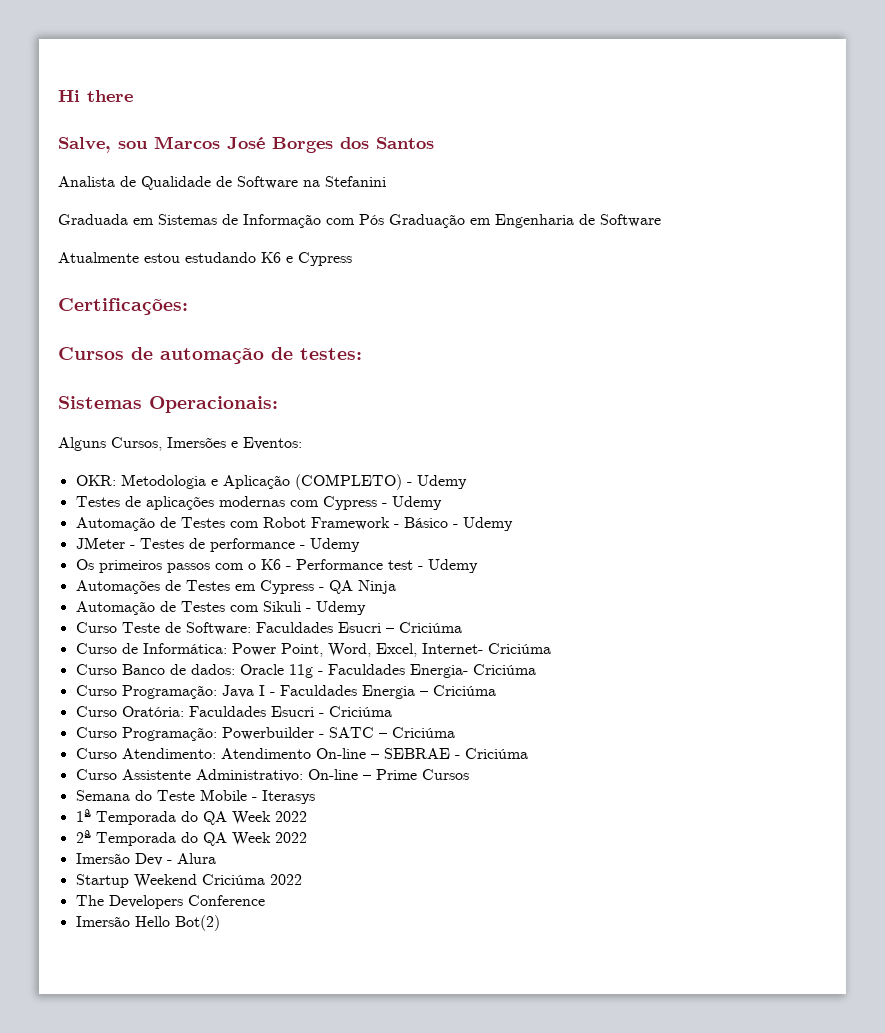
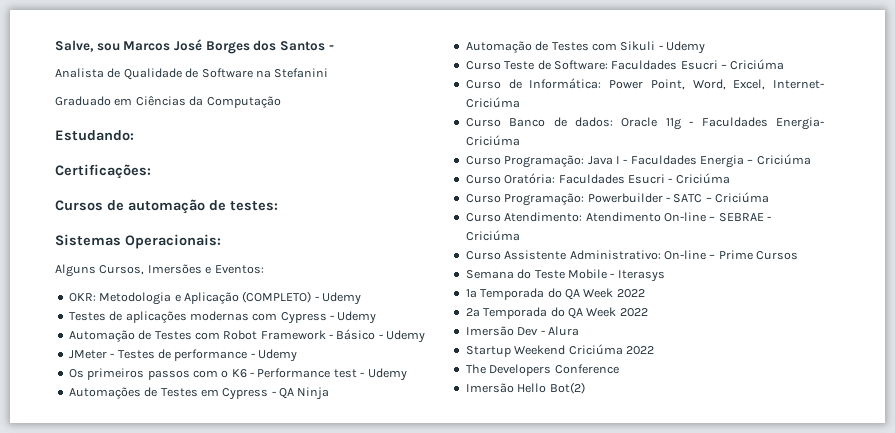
[58,90,133,102] Hi there // -> (55, 46) none
(434, 143) none -> [328,45,334,50] -
[58,214,661,228] [58,252,352,266] Graduada em Sistemas de Informação com Pós Graduação em Engenharia de Software // Atualmente estou estudando K6 e Cypress -> [55,95,281,108] [55,130,134,141] Graduado em Ciências da Computação // Estudando:

